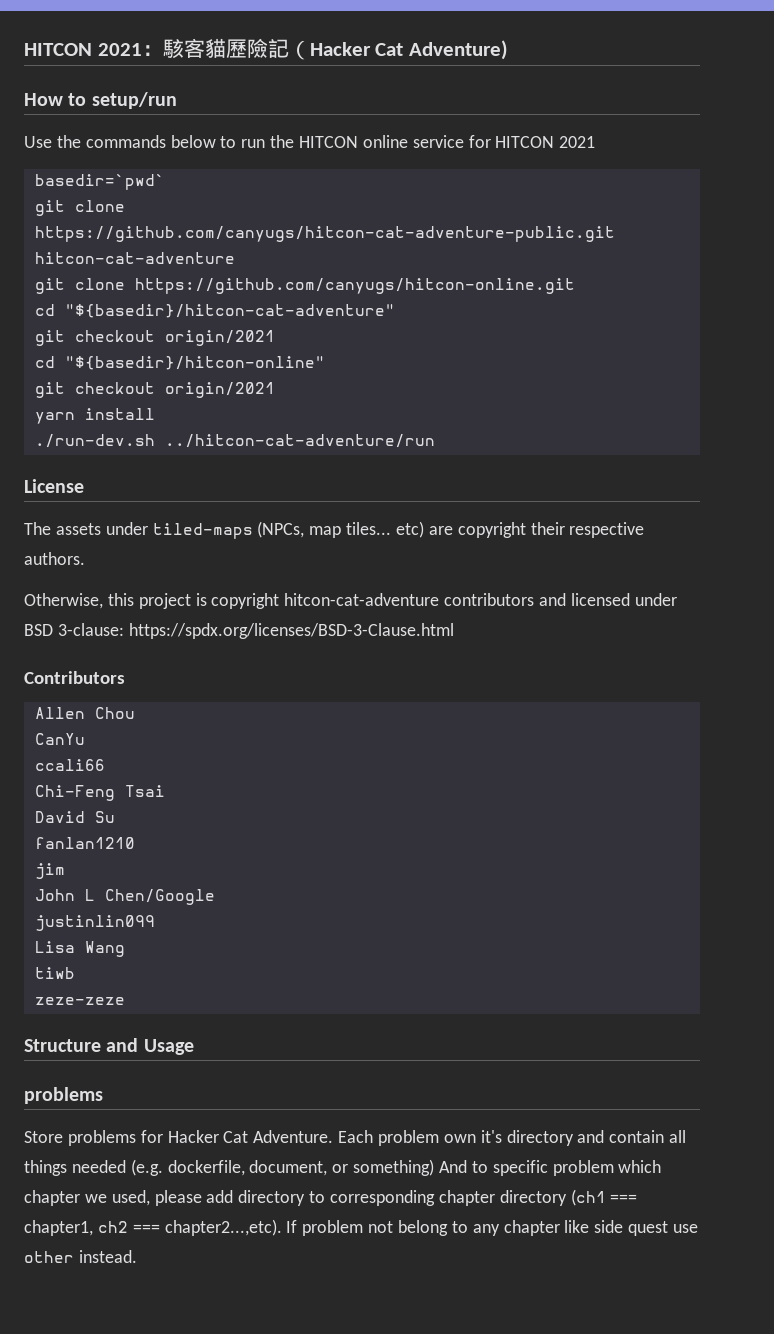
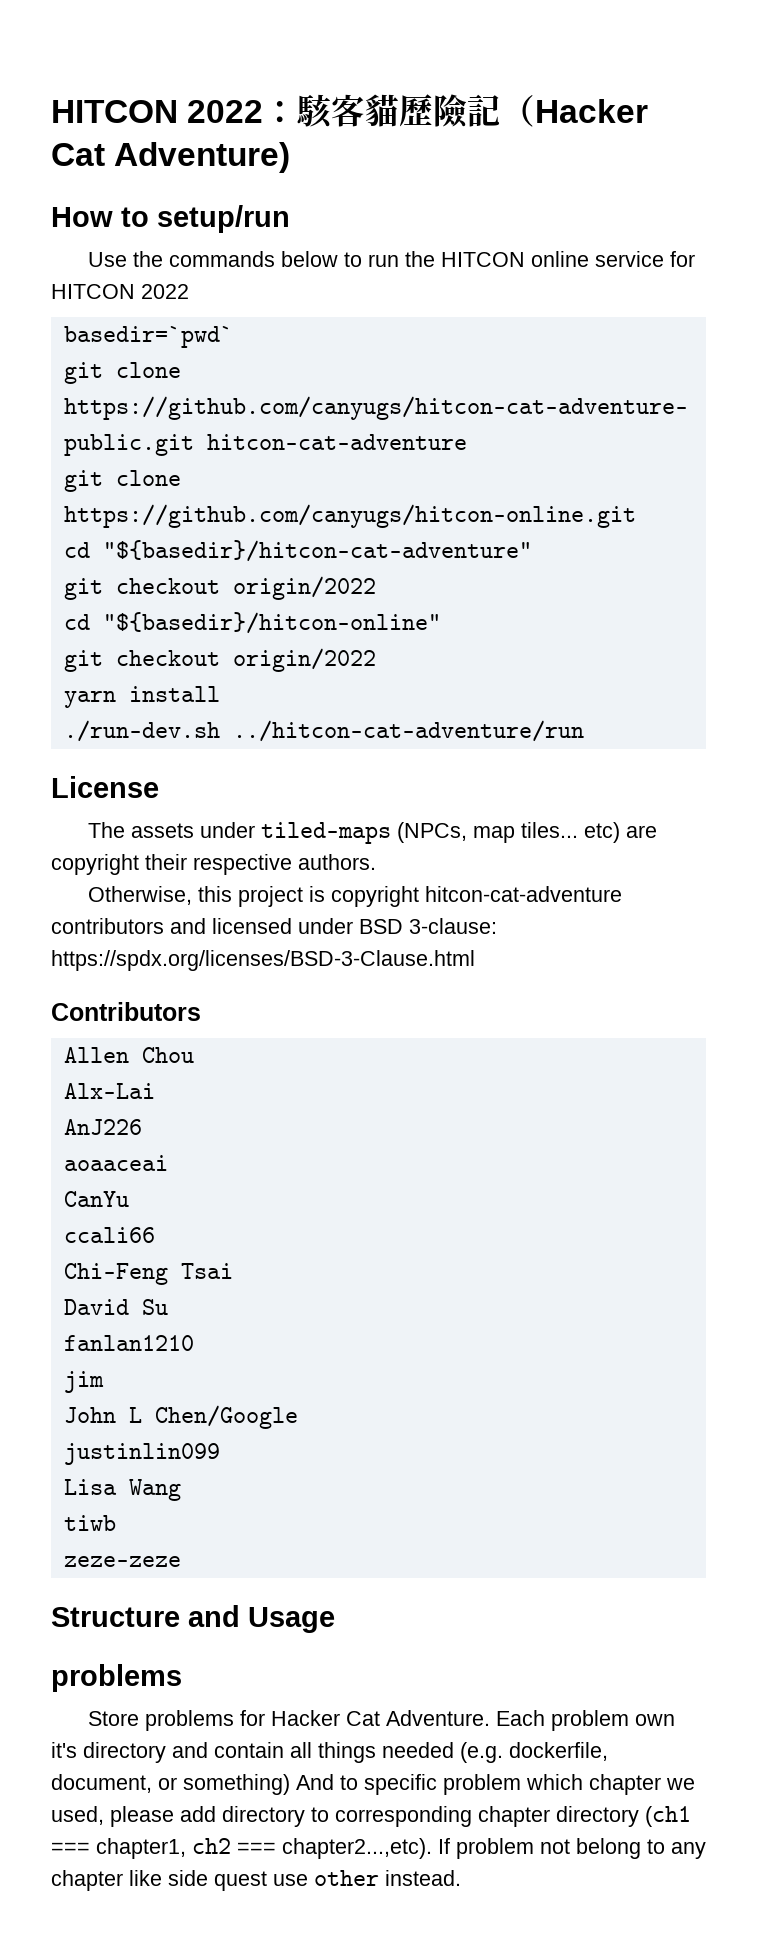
[24,43,142,56] HITCON 2021 -> [51,100,264,123] HITCON 2022
[559,136,596,148] 2021 -> [141,284,189,299] 2022
[164,330,275,346] origin/2021 -> [232,576,376,600] origin/2022
[164,382,275,398] origin/2021 -> [232,648,376,672] origin/2022
(135, 713) none -> [63,1083,155,1099] [63,1119,142,1135] [63,1155,168,1171] // Alx-Lai // AnJ226 // aoaaceai

